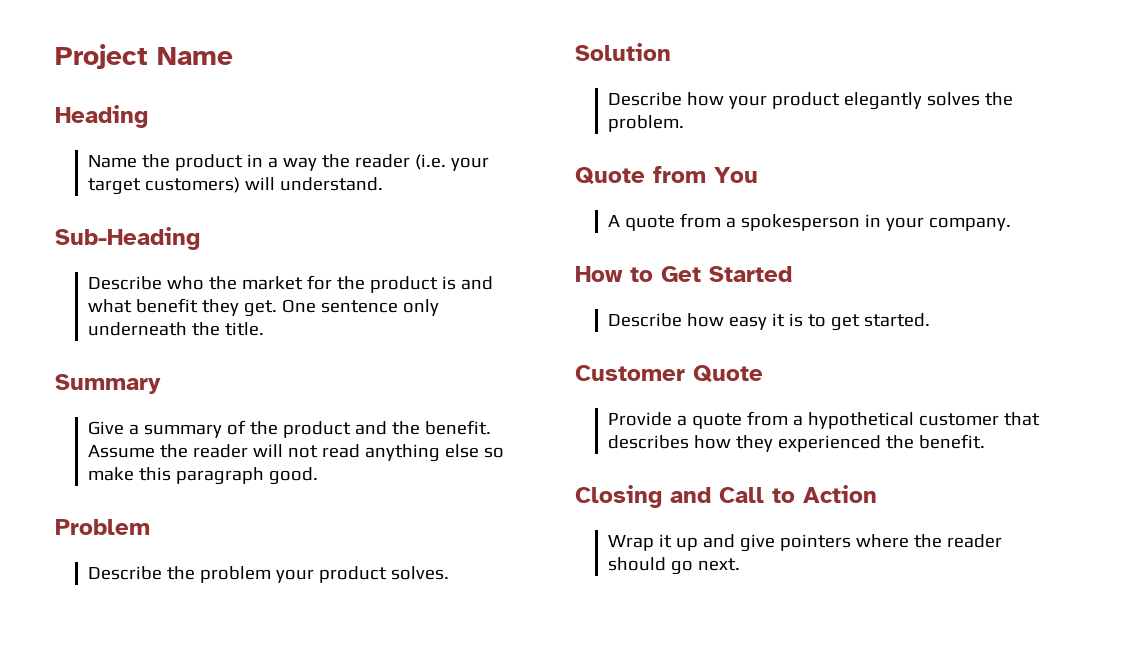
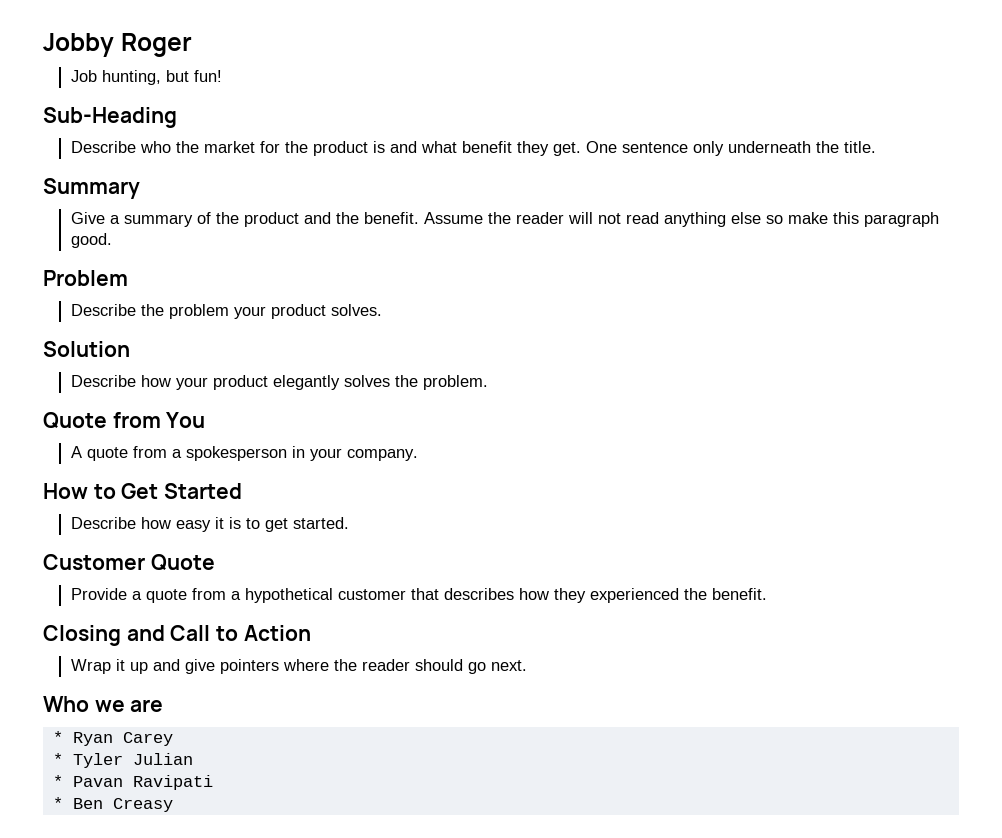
[55,44,233,69] [55,105,148,128] [87,154,489,171] [87,177,383,195] Project Name // Heading // Name the product in a way the reader (i.e. your target customers) will understand. -> [43,33,192,57] [70,70,222,85] Jobby Roger // Job hunting, but fun!
(740, 564) none -> [43,696,164,712] [52,731,173,746] [52,753,193,768] [52,775,213,790] [52,797,173,812] // Who we are // * Ryan Carey // * Tyler Julian // * Pavan Ravipati // * Ben Creasy

